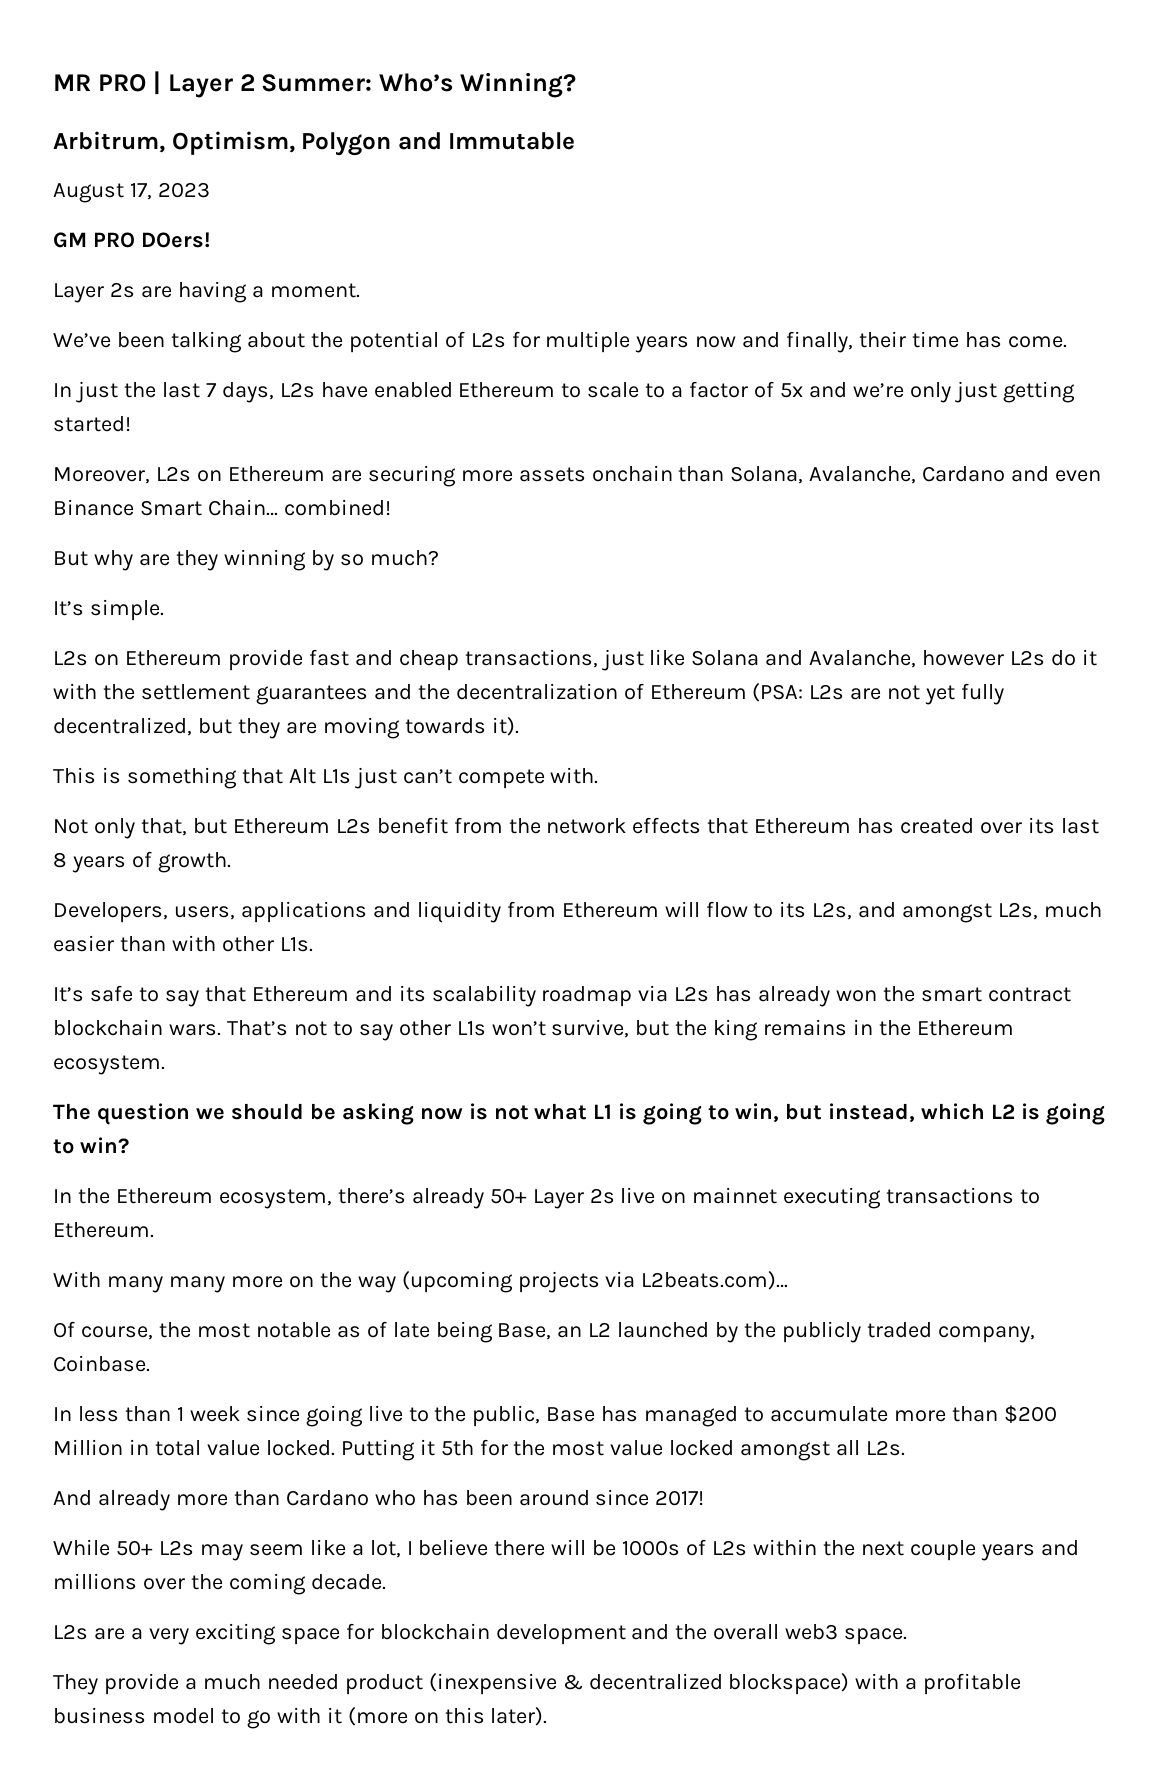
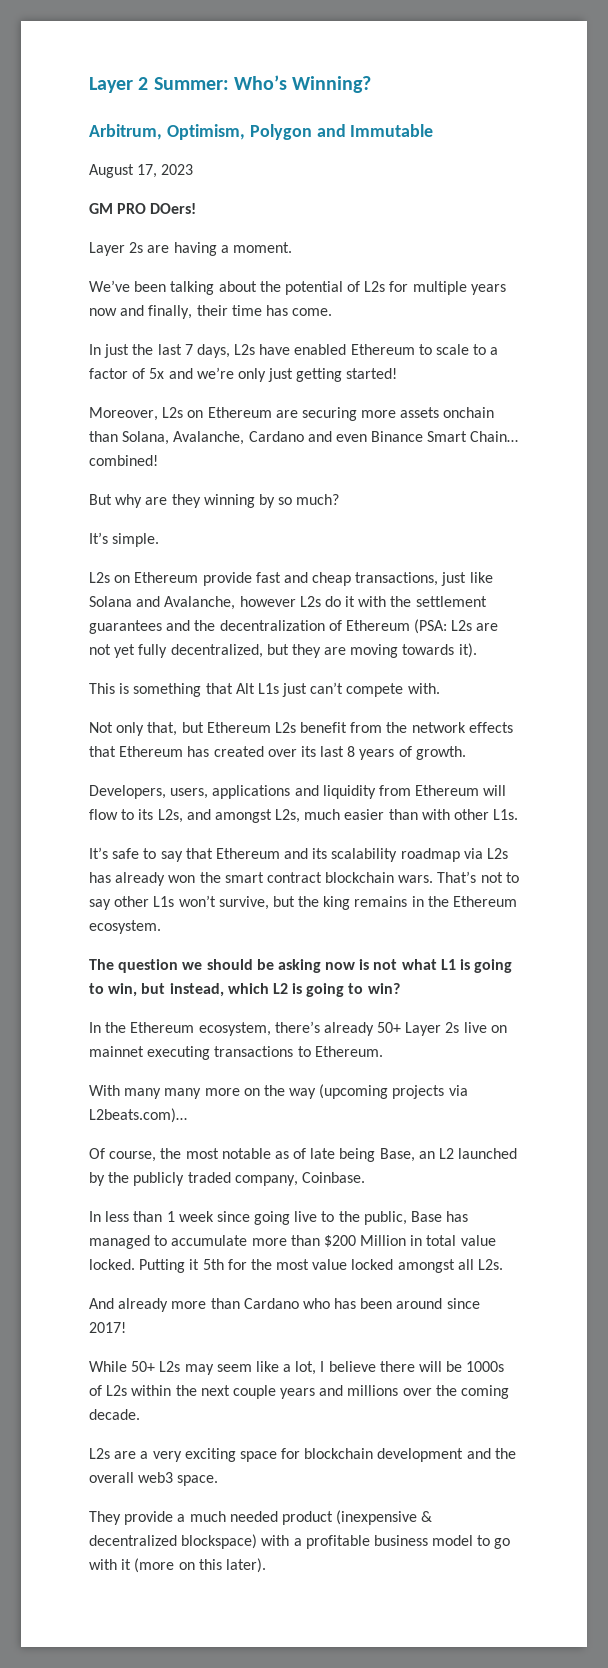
[53,71,161,95] MR PRO | -> (89, 85) none

